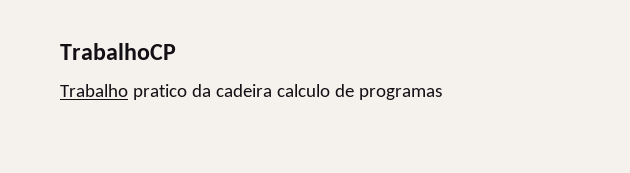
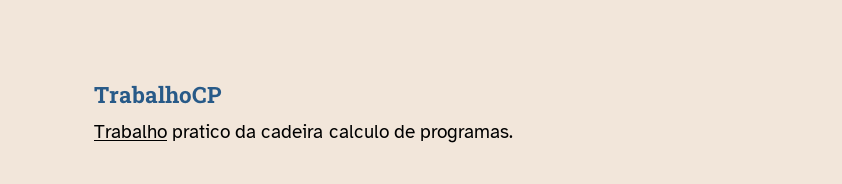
[358,88,442,100] programas -> [419,128,513,143] programas.

